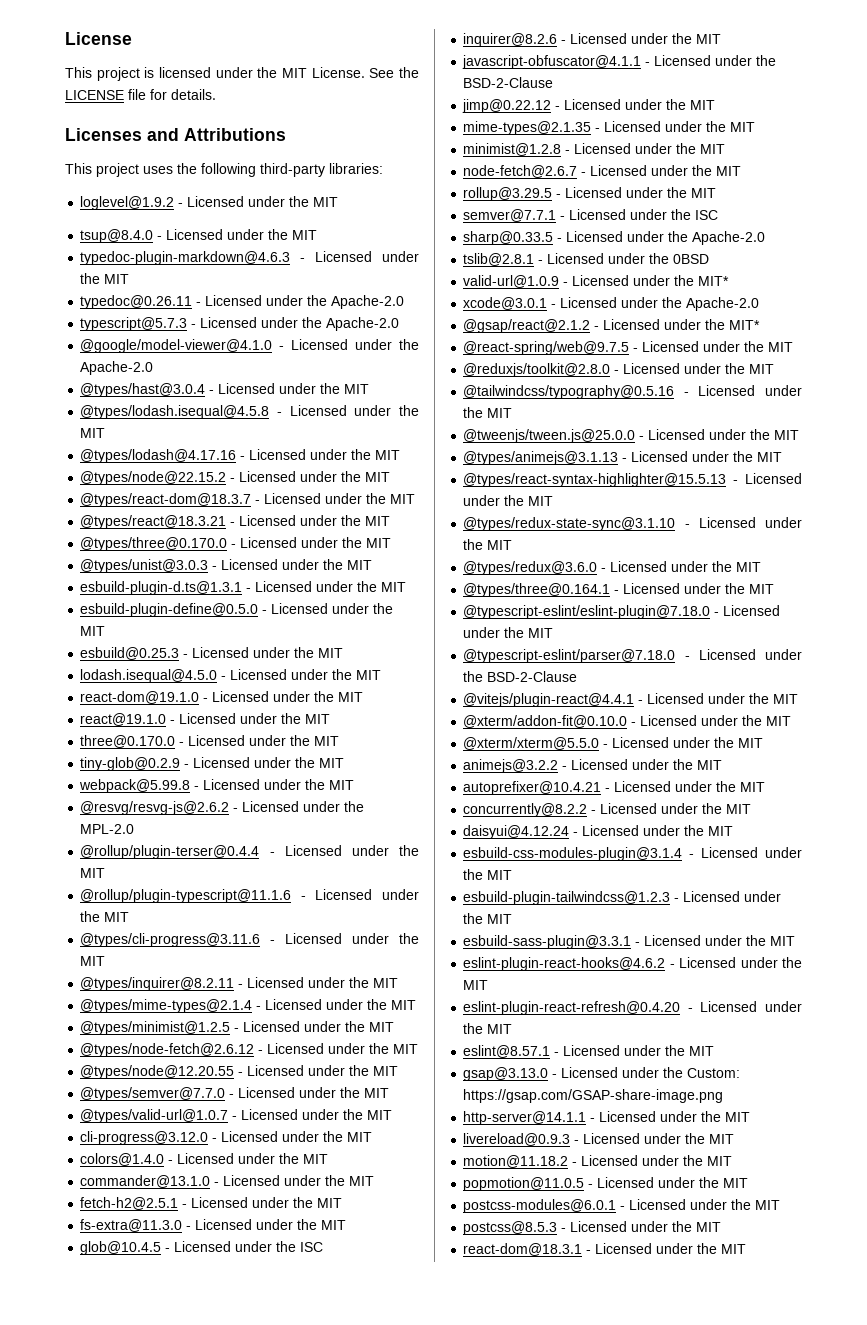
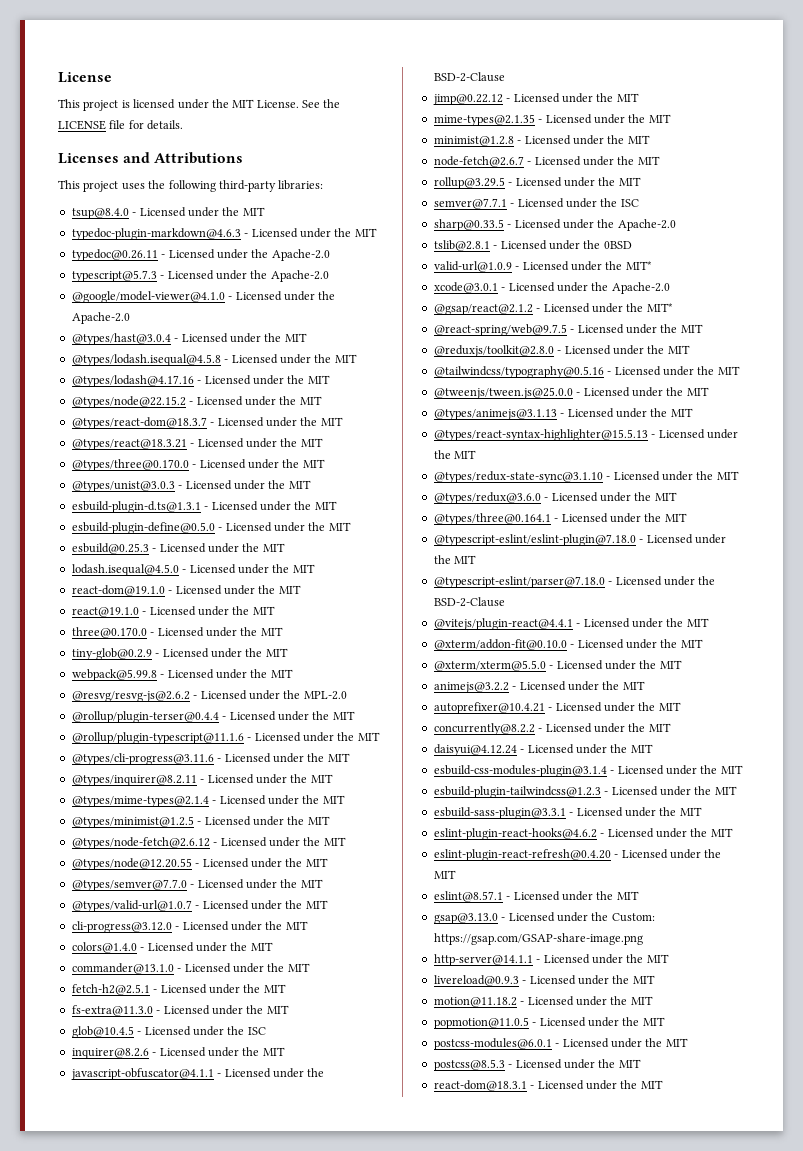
[80,196,339,210] // loglevel@1.9.2 - Licensed under the MIT -> (324, 185) none

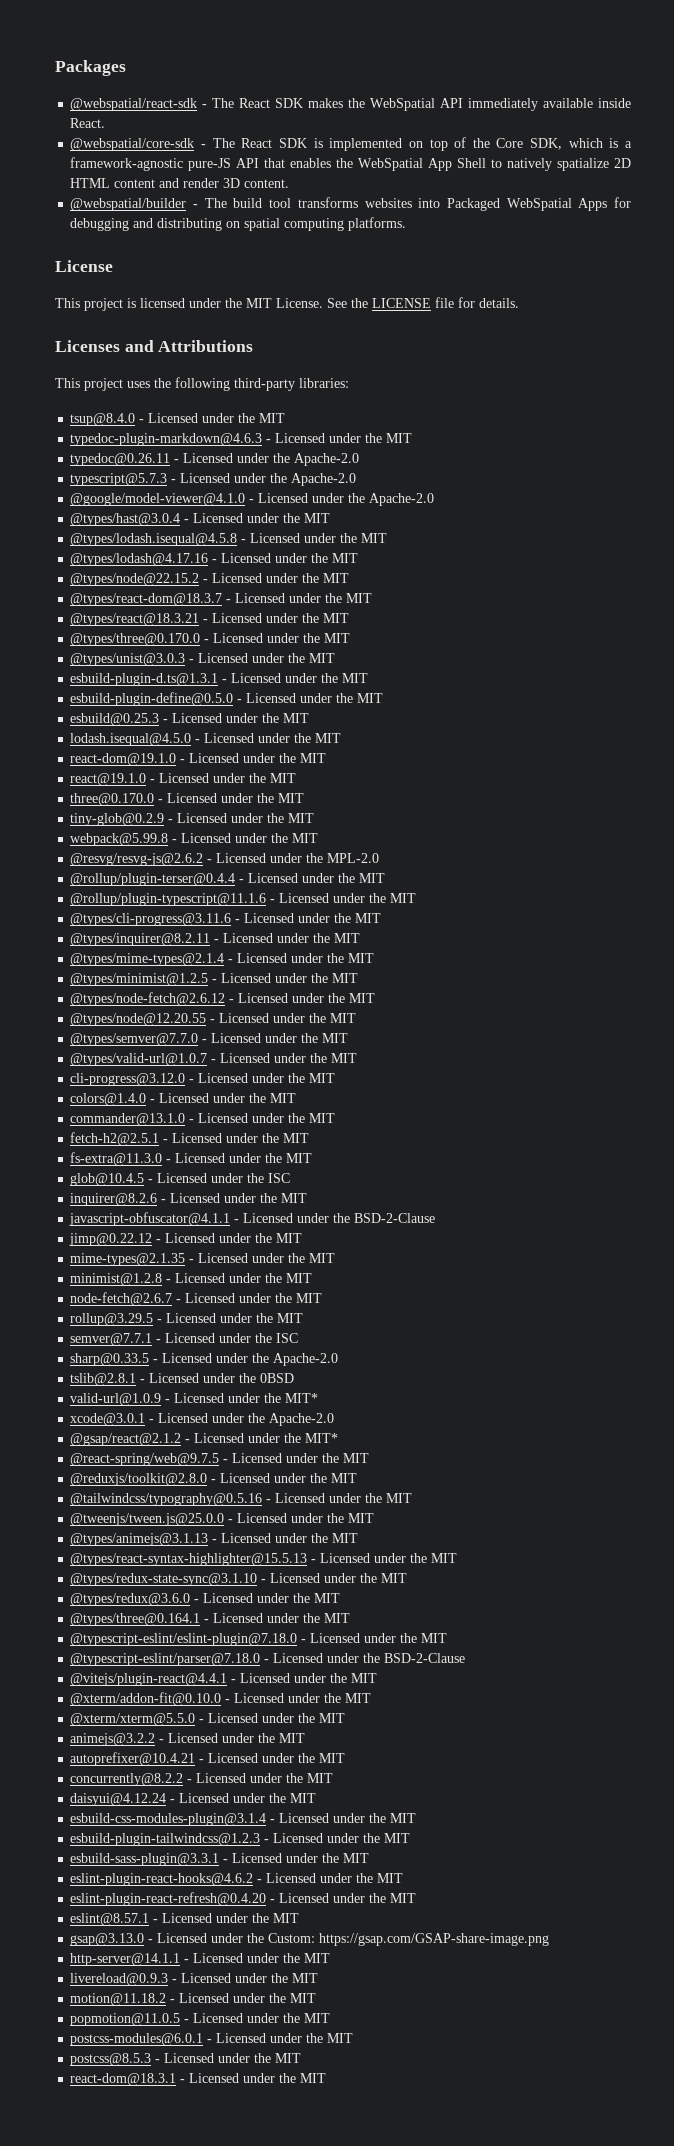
(58, 77) none -> [55,60,126,76] [70,98,631,111] [70,118,106,128] [70,137,632,151] [70,157,632,171] [70,178,290,188] [70,197,632,211] [70,217,407,231] Packages // @webspatial/react-sdk - The React SDK makes the WebSpatial API immediately available inside React. // @webspatial/core-sdk - The React SDK is implemented on top of the Core SDK, which is a framework-agnostic pure-JS API that enables the WebSpatial App Shell to natively spatialize 2D HTML content and render 3D content. // @webspatial/builder - The build tool transforms websites into Packaged WebSpatial Apps for debugging and distributing on spatial computing platforms. //

